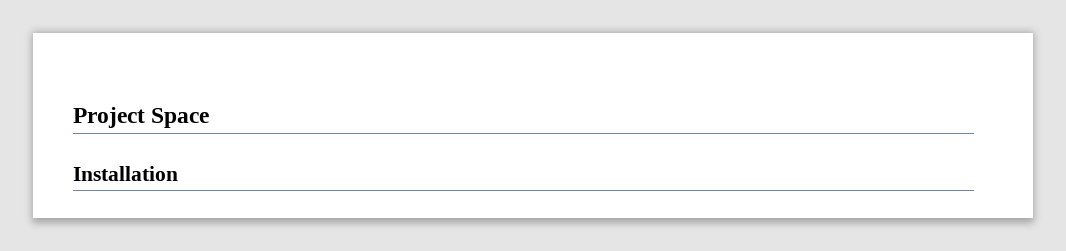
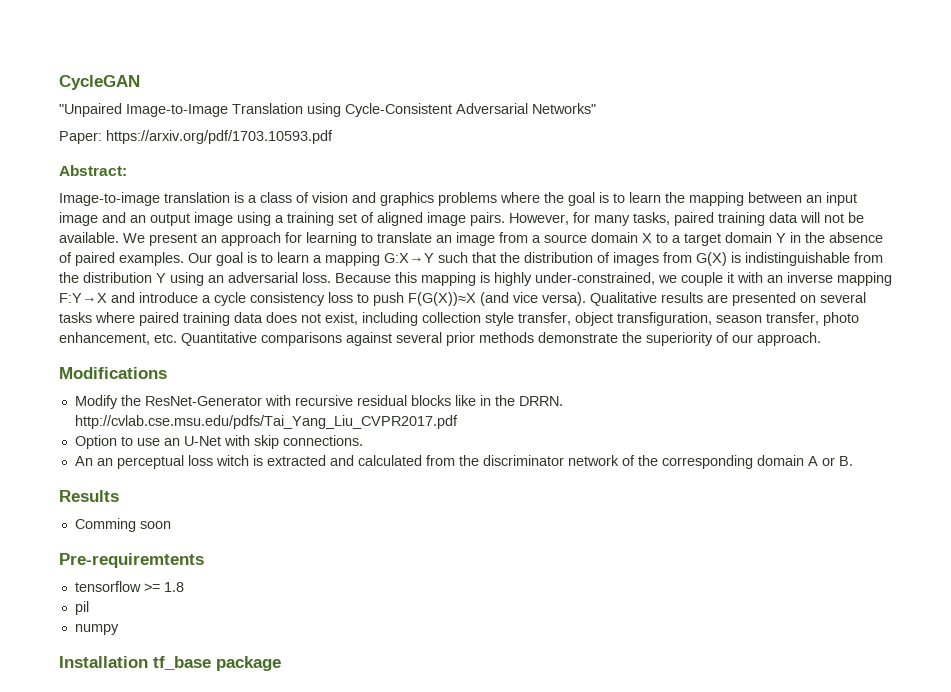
[73,107,210,128] Project Space -> [59,75,140,90] [59,103,596,117] [59,130,333,144] [59,165,127,176] [59,192,857,206] [59,212,864,226] [59,232,883,246] [59,252,883,266] [59,272,892,286] [59,292,866,306] [59,312,859,326] [59,332,821,346] [59,367,167,379] [74,395,563,409] [74,415,458,429] [74,435,363,449] [74,455,853,469] [59,490,119,502] [74,518,171,532] [59,553,204,568] [74,581,184,592] [74,601,89,615] [74,624,119,635] CycleGAN // "Unpaired Image-to-Image Translation using Cycle-Consistent Adversarial Networks" // Paper: https://arxiv.org/pdf/1703.10593.pdf // Abstract: // Image-to-image translation is a class of vision and graphics problems where the goal is to learn the mapping between an input image and an output image using a training set of aligned image pairs. However, for many tasks, paired training data will not be available. We present an approach for learning to translate an image from a source domain X to a target domain Y in the absence of paired examples. Our goal is to learn a mapping G:X→Y such that the distribution of images from G(X) is indistinguishable from the distribution Y using an adversarial loss. Because this mapping is highly under-constrained, we couple it with an inverse mapping F:Y→X and introduce a cycle consistency loss to push F(G(X))≈X (and vice versa). Qualitative results are presented on several tasks where paired training data does not exist, including collection style transfer, object transfiguration, season transfer, photo enhancement, etc. Quantitative comparisons against several prior methods demonstrate the superiority of our approach. // Modifications // Modify the ResNet-Generator with recursive residual blocks like in the DRRN. http://cvlab.cse.msu.edu/pdfs/Tai_Yang_Liu_CVPR2017.pdf // Option to use an U-Net with skip connections. // An an perceptual loss witch is extracted and calculated from the discriminator network of the corresponding domain A or B. // Results // Comming soon // Pre-requiremtents // tensorflow >= 1.8 // pil // numpy
(178, 173) none -> [153,656,281,671] tf_base package

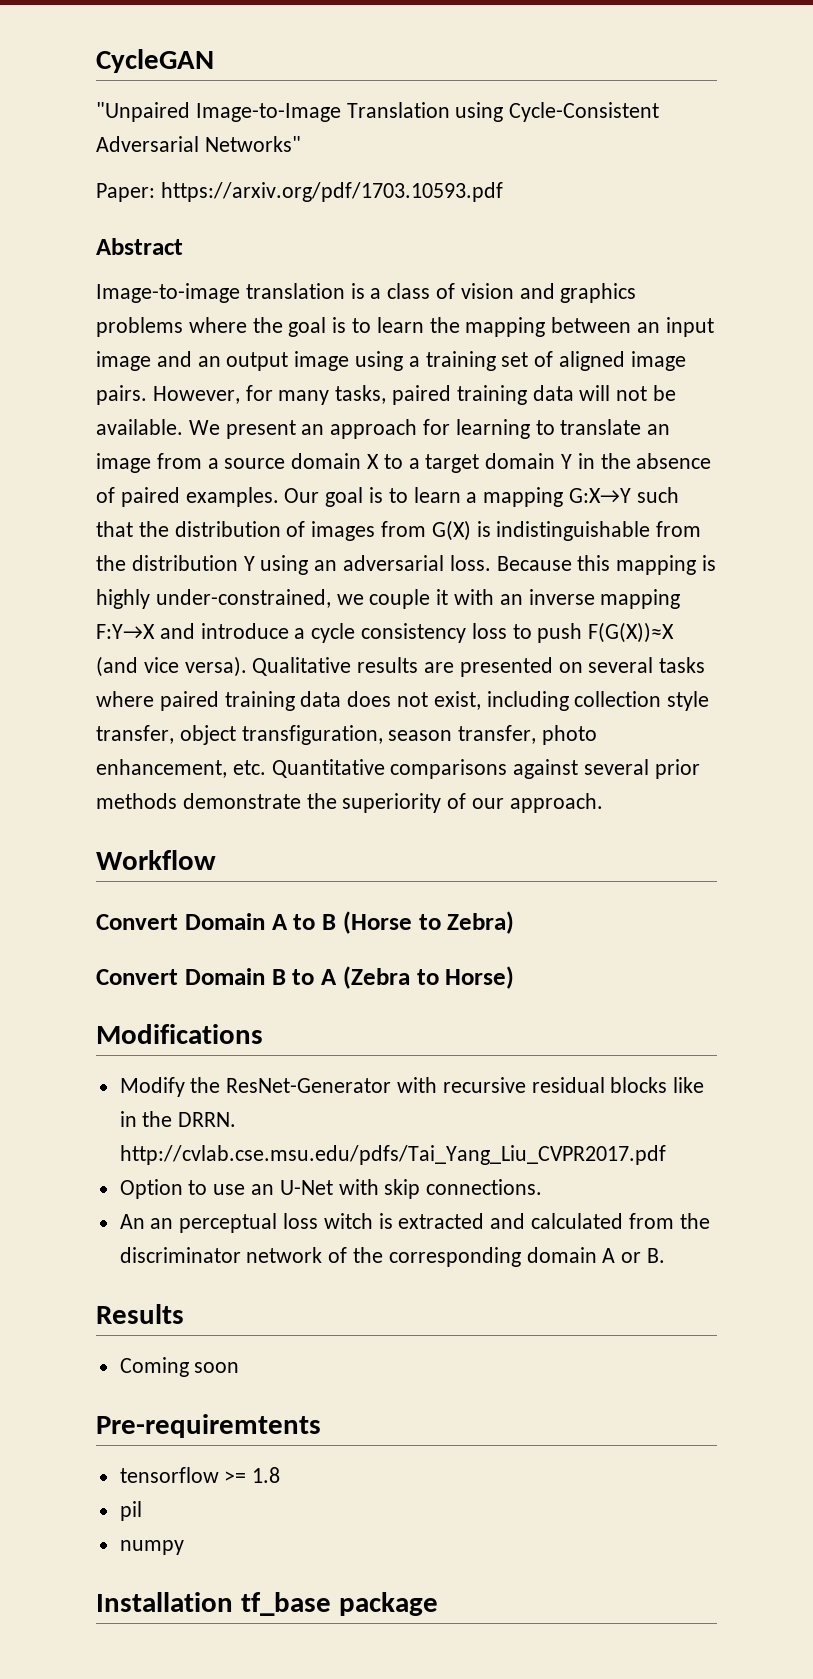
[59,165,127,176] Abstract: -> [96,238,183,255] Abstract
(821, 339) none -> [96,850,216,870] [96,911,515,934] [96,966,515,989] // Workflow // Convert Domain A to B (Horse to Zebra) // Convert Domain B to A (Zebra to Horse)
[74,518,136,532] Comming -> [119,1357,189,1377] Coming

